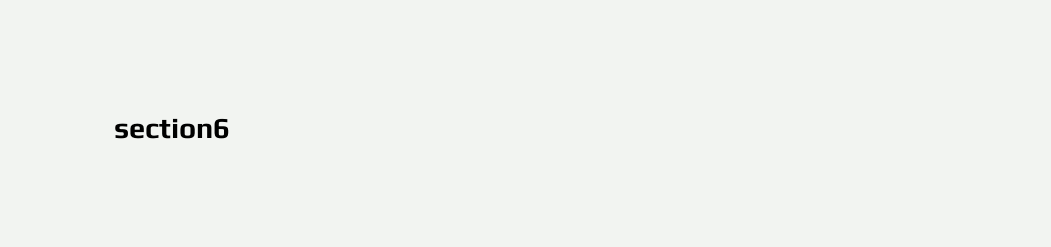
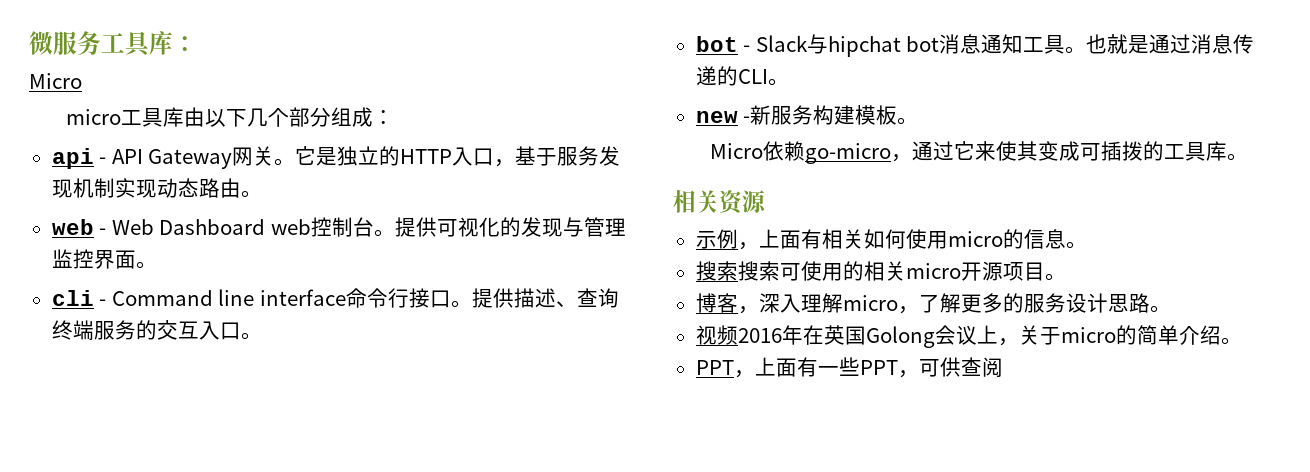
[114,118,230,139] section6 -> [29,31,197,57] [29,73,82,89] [66,107,395,127] [51,146,621,169] [51,178,262,198] [51,217,626,237] [51,249,157,269] [51,288,619,308] [51,320,262,340] [695,34,1255,57] [695,66,789,86] [695,105,919,125] [710,141,1249,164] [673,190,767,215] [695,229,1087,250] [695,261,1066,281] [695,293,1171,314] [695,325,1242,348] [695,357,1003,378] 微服务工具库： // Micro // micro工具库由以下几个部分组成： // api - API Gateway网关。它是独立的HTTP入口，基于服务发现机制实现动态路由。 // web - Web Dashboard web控制台。提供可视化的发现与管理监控界面。 // cli - Command line interface命令行接口。提供描述、查询终端服务的交互入口。 // bot - Slack与hipchat bot消息通知工具。也就是通过消息传递的CLI。 // new -新服务构建模板。 // Micro依赖go-micro，通过它来使其变成可插拨的工具库。 // 相关资源 // 示例，上面有相关如何使用micro的信息。 // 搜索搜索可使用的相关micro开源项目。 // 博客，深入理解micro，了解更多的服务设计思路。 // 视频2016年在英国Golong会议上，关于micro的简单介绍。 // PPT，上面有一些PPT，可供查阅

